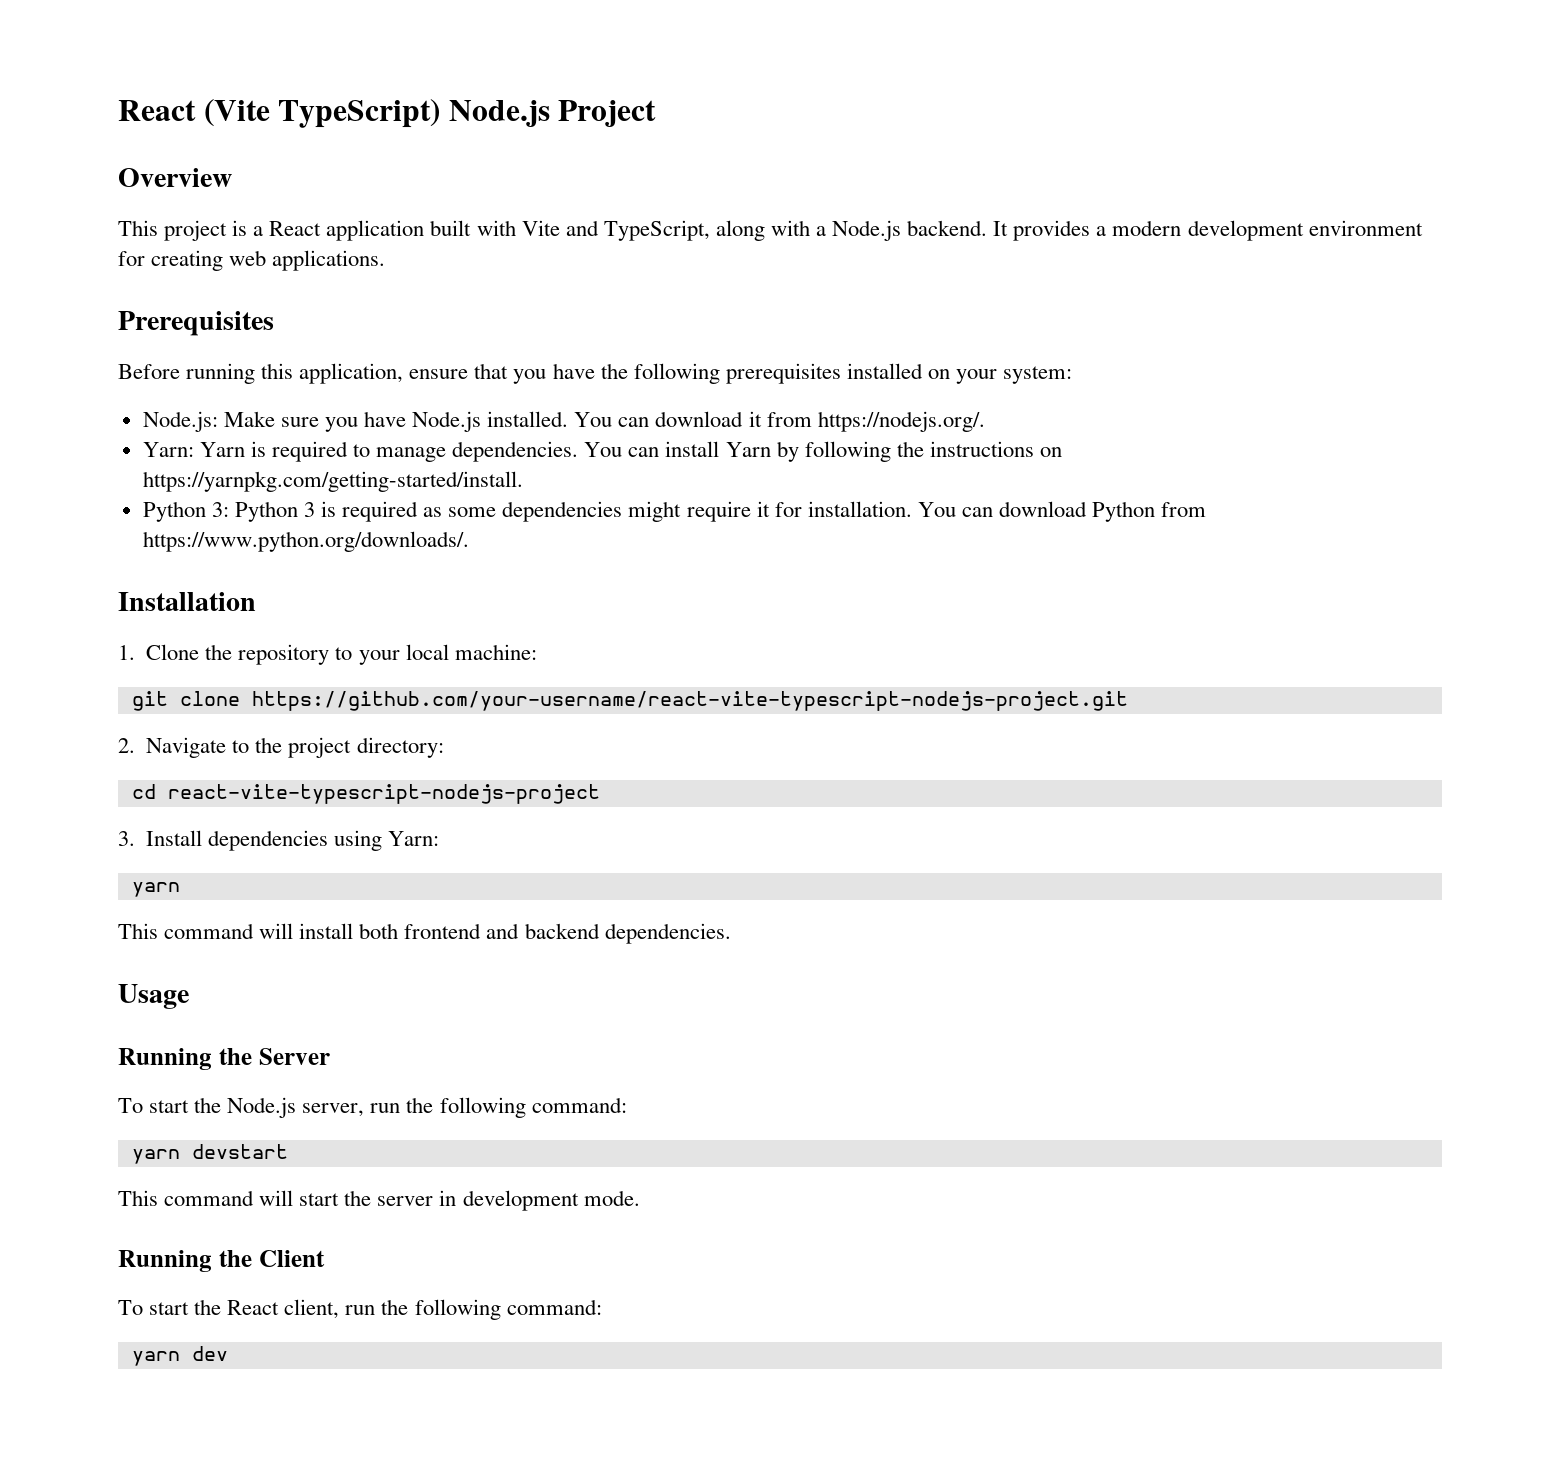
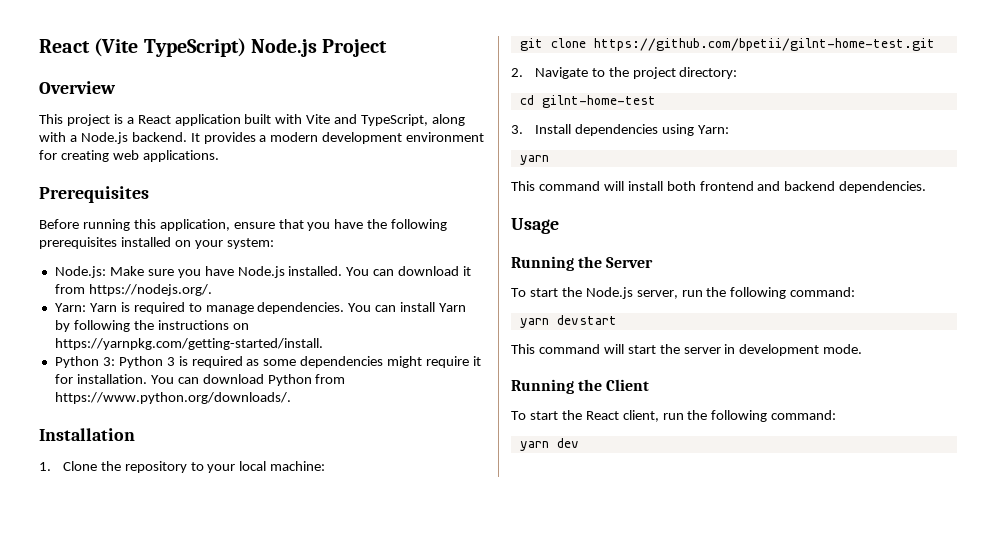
[251,691,1128,711] https://github.com/your-username/react-vite-typescript-nodejs-project.git -> [593,38,935,51] https://github.com/bpetii/gilnt-home-test.git
[167,784,600,804] react-vite-typescript-nodejs-project -> [541,95,656,108] gilnt-home-test

